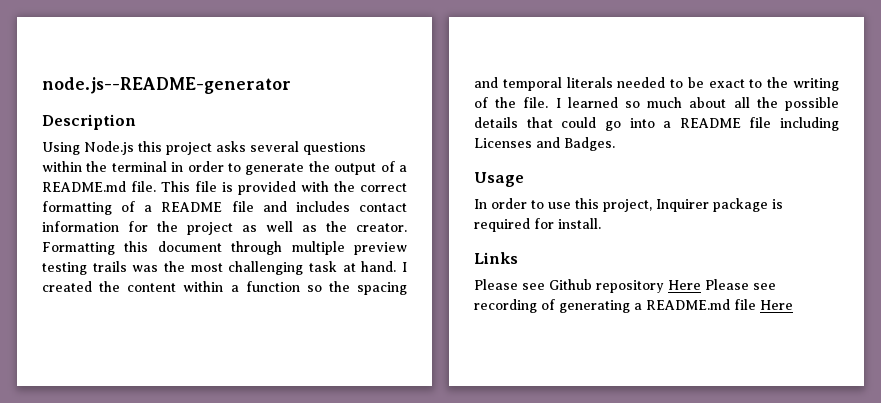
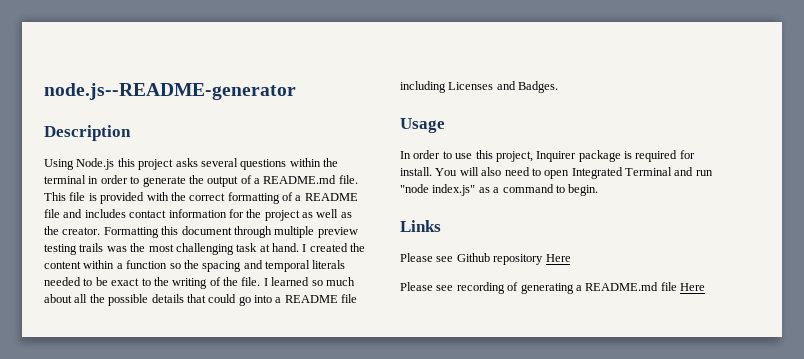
(601, 223) none -> [435,167,713,179] [400,184,599,196] You will also need to open Integrated Terminal and run "node index.js" as a command to begin.
(701, 285) none -> (571, 258) //

